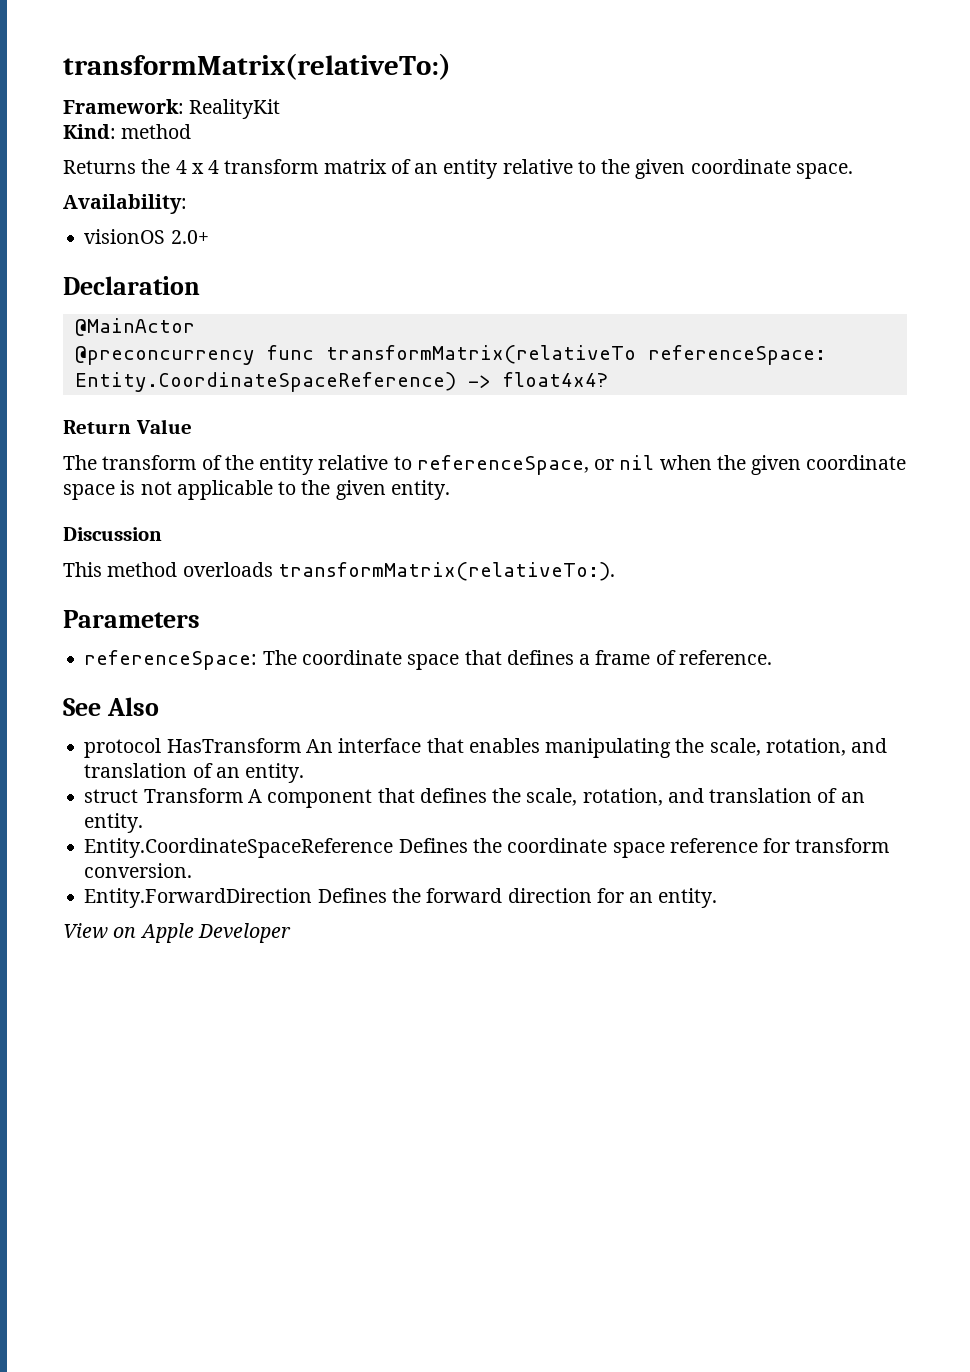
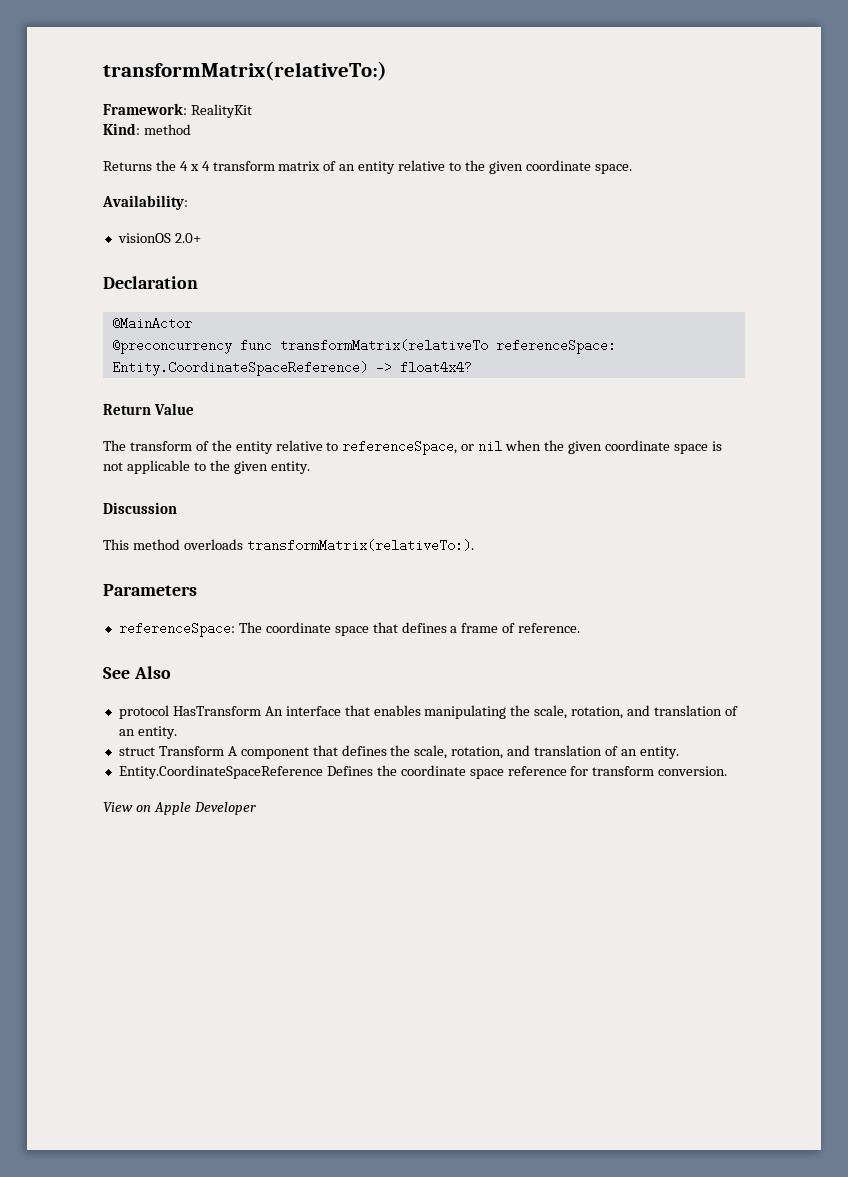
[84,888,718,908] // Entity.ForwardDirection Defines the forward direction for an entity. -> (728, 771) none

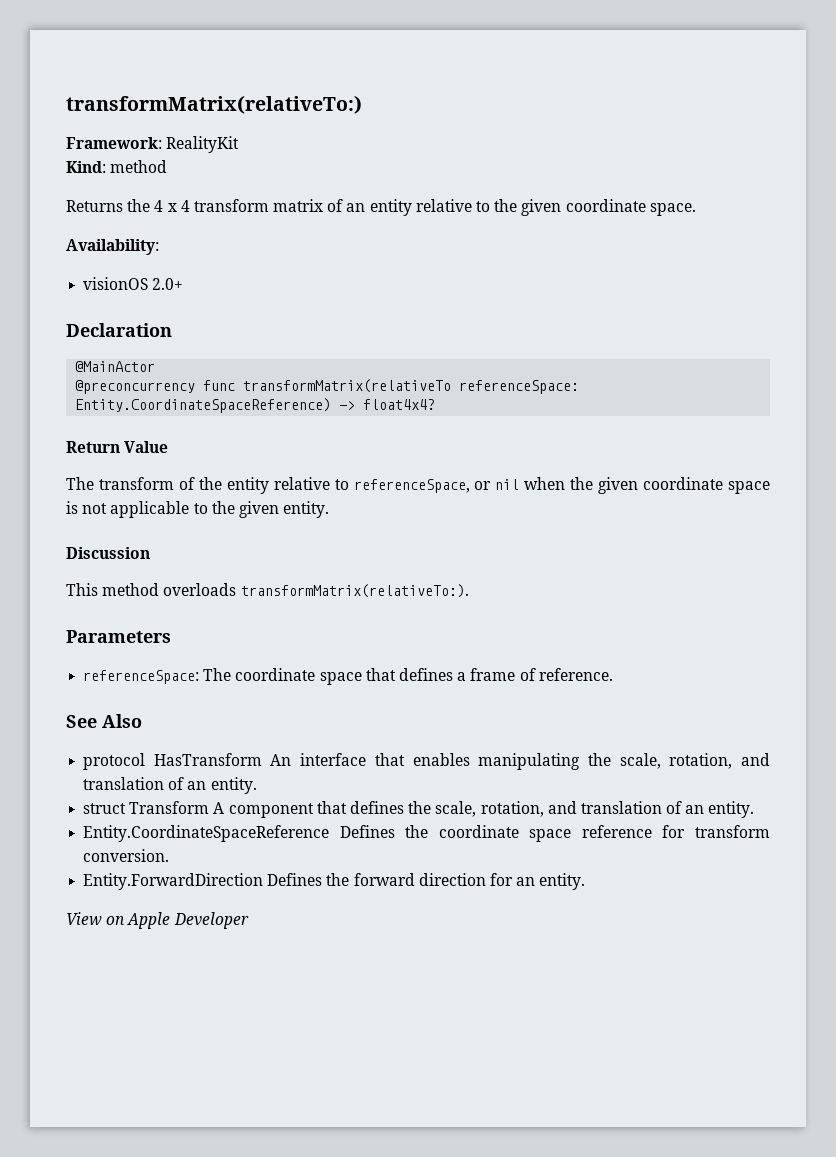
(728, 771) none -> [83,873,586,890] // Entity.ForwardDirection Defines the forward direction for an entity.

